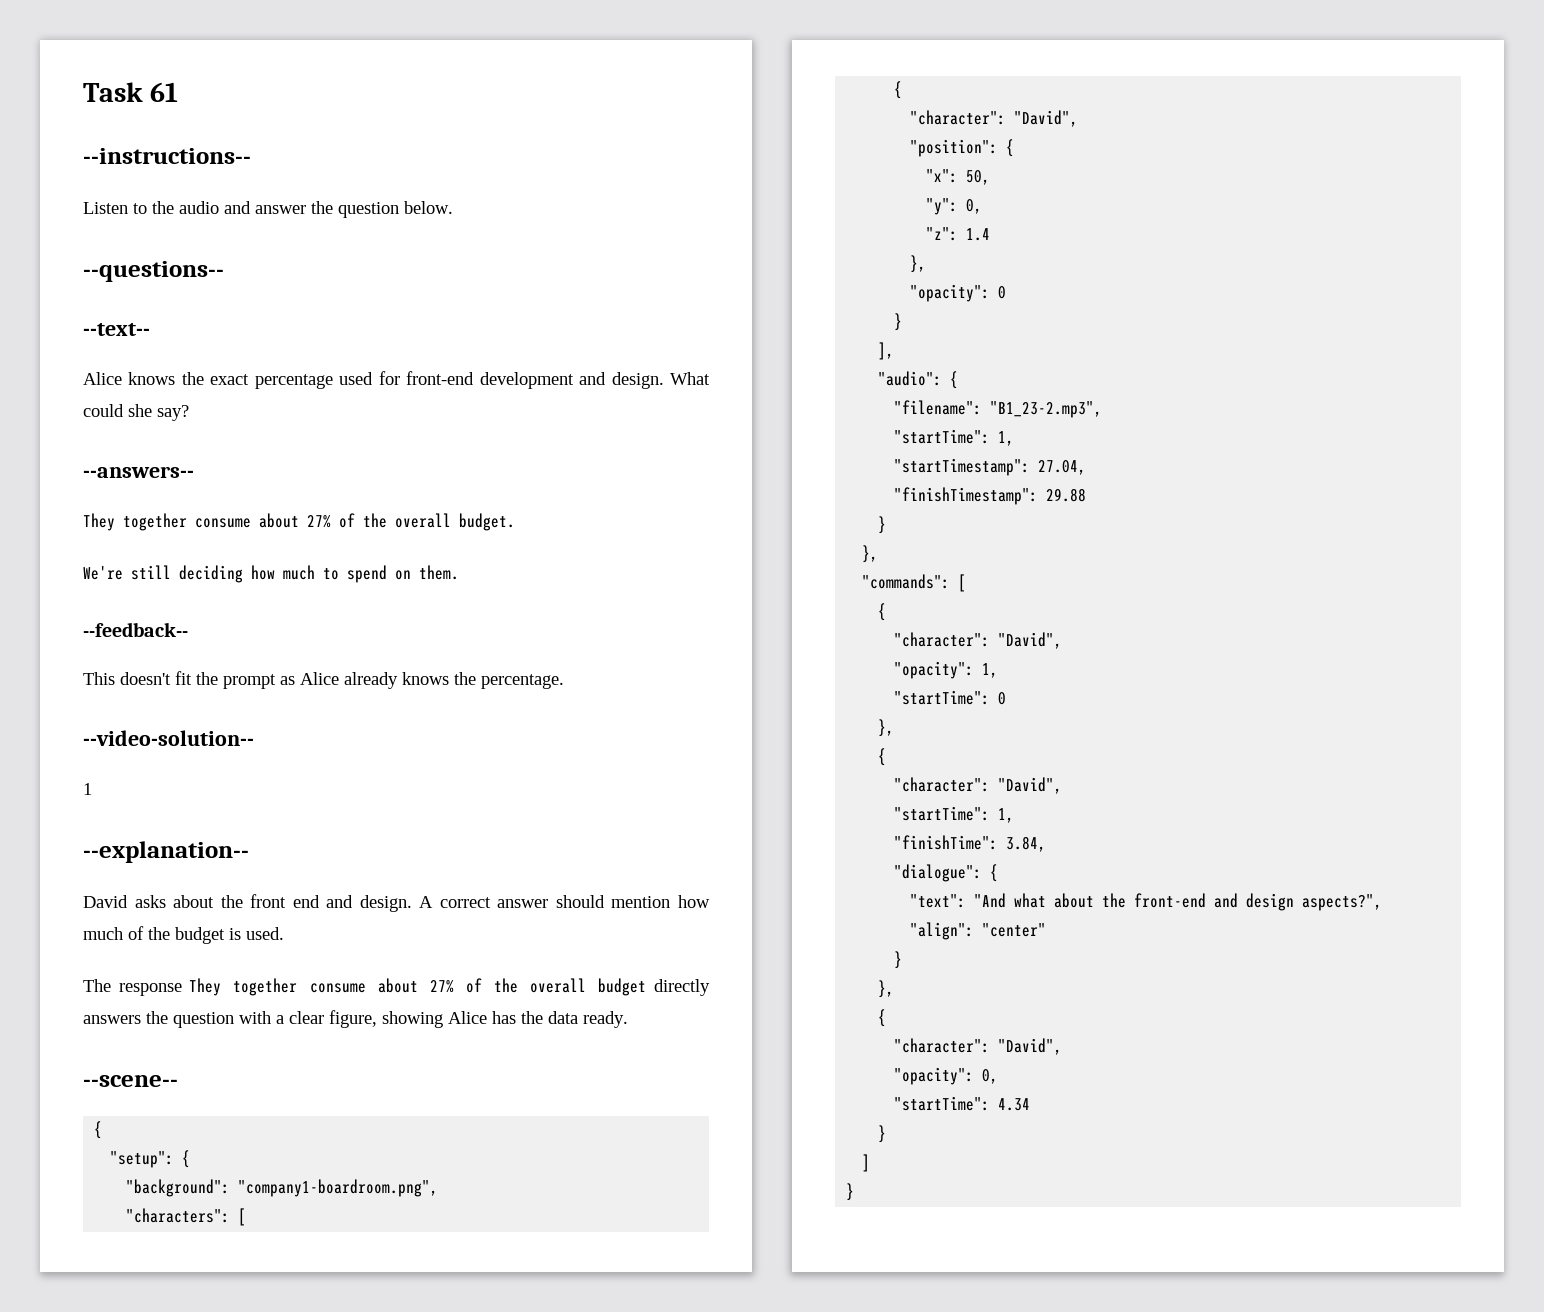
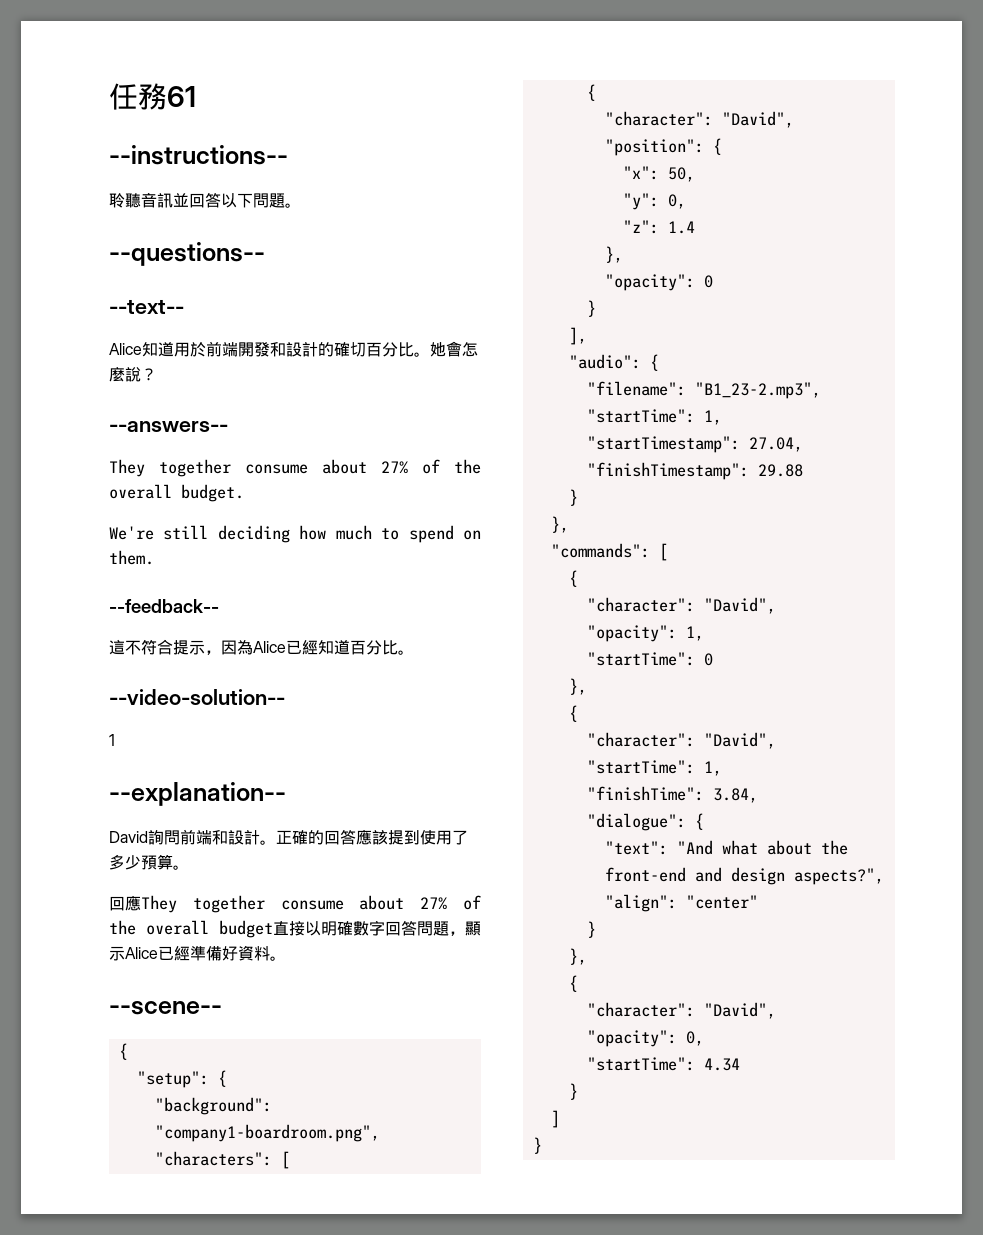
[83,82,143,102] Task -> [109,83,167,110] 任務
[83,201,453,218] [83,261,224,282] [83,323,150,336] [83,371,710,389] [83,404,189,421] Listen to the audio and answer the question below. // --questions-- // --text-- // Alice knows the exact percentage used for front-end development and design. What could she say? -> [109,192,301,208] [109,242,265,266] [109,299,184,314] [109,341,478,357] [109,367,157,382] 聆聽音訊並回答以下問題。 // --questions-- // --text-- // Alice知道用於前端開發和設計的確切百分比。她會怎麼說？
[83,671,564,689] [83,730,254,746] [83,783,92,795] [83,841,249,863] [83,894,711,912] [83,926,284,944] [83,979,182,996] This doesn't fit the prompt as Alice already knows the percentage. // --video-solution-- // 1 // --explanation-- // David asks about the front end and design. A correct answer should mention how much of the budget is used. // The response -> [109,639,414,655] [109,689,285,705] [109,734,115,746] [109,782,286,806] [109,829,468,845] [109,854,189,870] [109,895,141,911] 這不符合提示，因為Alice已經知道百分比。 // --video-solution-- // 1 // --explanation-- // David詢問前端和設計。正確的回答應該提到使用了多少預算。 // 回應
[654,979,711,996] [83,1010,628,1028] directly answers the question with a clear figure, showing Alice has the data ready. -> [273,920,481,936] [109,945,286,961] 直接以明確數字回答問題，顯示Alice已經準備好資料。

